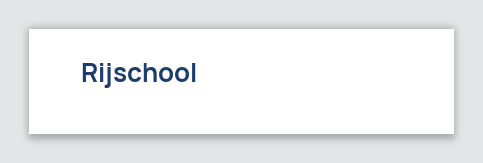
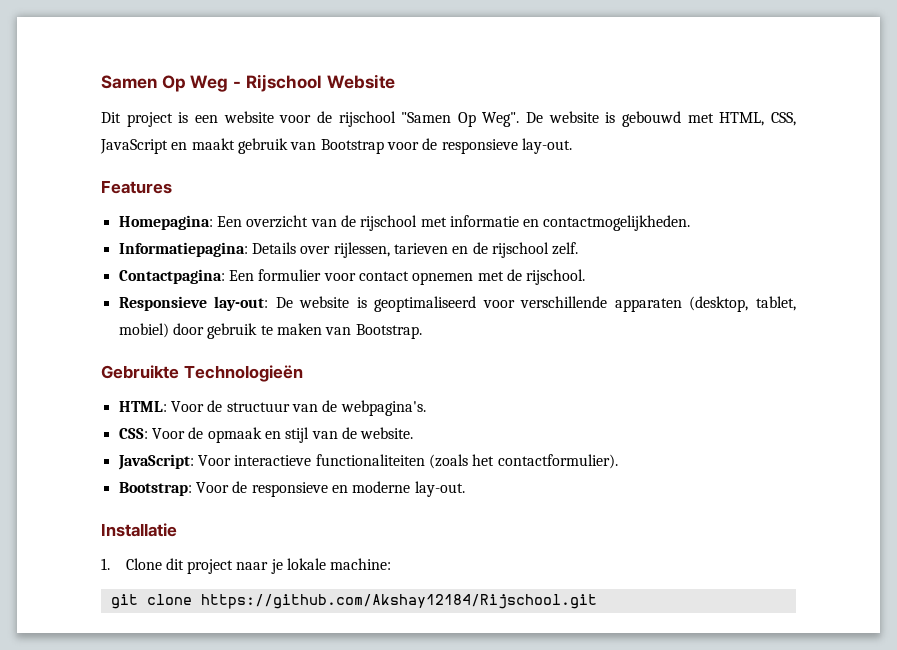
[81,63,197,88] Rijschool -> [101,74,395,92] [101,111,796,127] [100,138,572,154] [101,180,172,194] [118,215,691,231] [118,242,579,258] [118,269,586,285] [118,296,796,312] [118,323,422,339] [101,365,303,382] [118,400,426,416] [118,427,414,443] [117,454,618,470] [118,481,465,497] [101,523,177,537] [101,558,392,574] [110,594,597,609] Samen Op Weg - Rijschool Website // Dit project is een website voor de rijschool "Samen Op Weg". De website is gebouwd met HTML, CSS, JavaScript en maakt gebruik van Bootstrap voor de responsieve lay-out. // Features // Homepagina: Een overzicht van de rijschool met informatie en contactmogelijkheden. // Informatiepagina: Details over rijlessen, tarieven en de rijschool zelf. // Contactpagina: Een formulier voor contact opnemen met de rijschool. // Responsieve lay-out: De website is geoptimaliseerd voor verschillende apparaten (desktop, tablet, mobiel) door gebruik te maken van Bootstrap. // Gebruikte Technologieën // HTML: Voor de structuur van de webpagina's. // CSS: Voor de opmaak en stijl van de website. // JavaScript: Voor interactieve functionaliteiten (zoals het contactformulier). // Bootstrap: Voor de responsieve en moderne lay-out. // Installatie // 1. Clone dit project naar je lokale machine: // git clone https://github.com/Akshay12184/Rijschool.git

